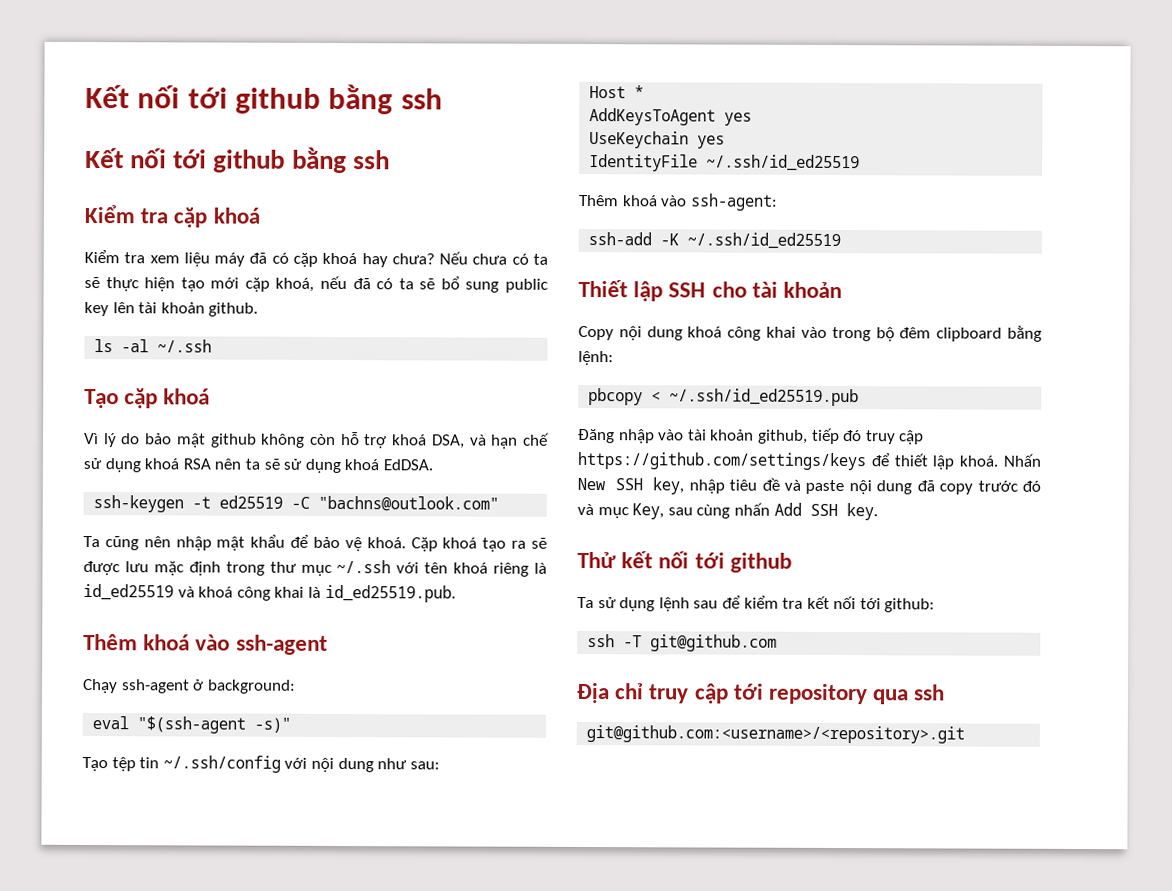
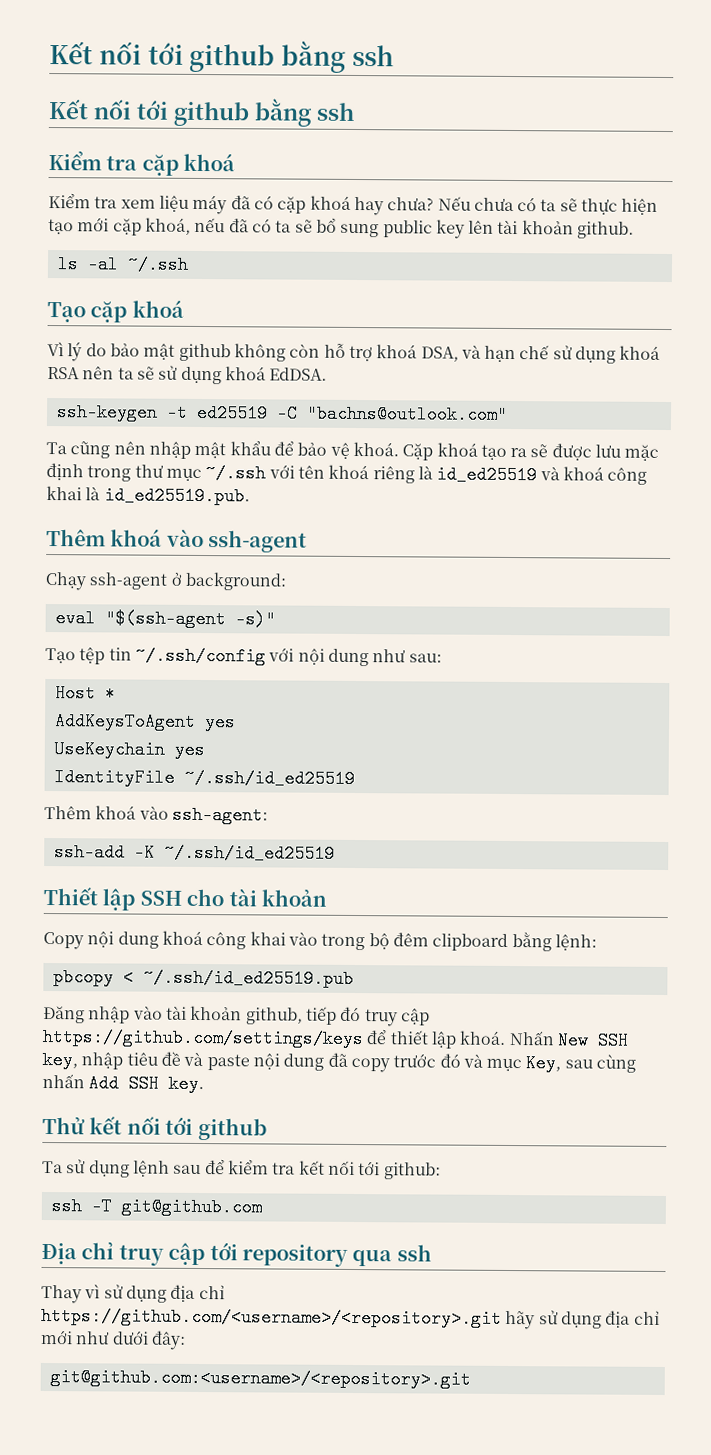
(946, 692) none -> [41,1284,225,1304] [41,1306,660,1330] [41,1329,186,1350] // Thay vì sử dụng địa chỉ https://github.com/<username>/<repository>.git hãy sử dụng địa chỉ mới như dưới đây:

